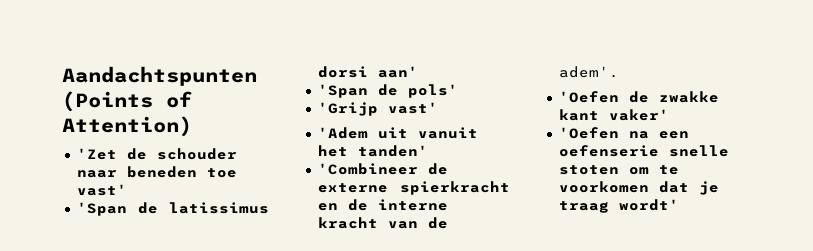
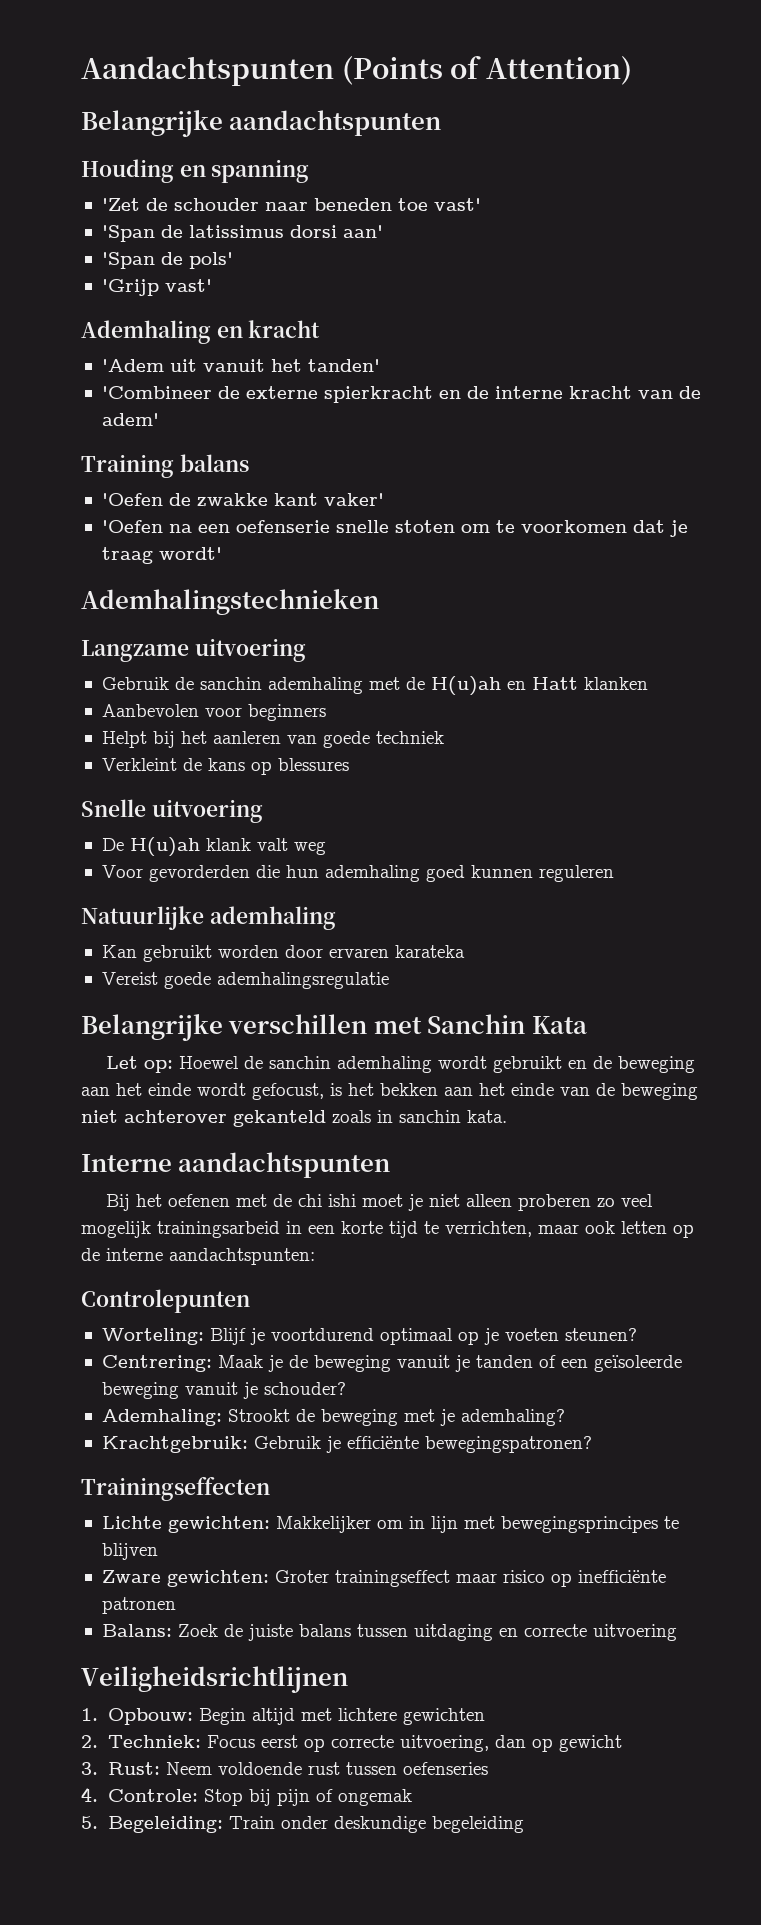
(192, 126) none -> [81,110,442,137] [81,159,310,183] // Belangrijke aandachtspunten // Houding en spanning
(438, 108) none -> [81,320,321,344] // Ademhaling en kracht
[558,66,619,78] adem'. -> [101,413,159,426] [81,454,249,478] adem' // Training balans
(679, 205) none -> [81,589,379,615] [81,638,306,662] [101,676,648,696] [101,704,326,721] [101,731,444,748] [101,758,349,775] [81,799,263,823] [101,837,326,857] [101,865,614,882] [81,906,336,930] [101,945,465,962] [101,972,389,989] [81,1014,587,1041] [106,1056,696,1073] [81,1083,698,1100] [81,1110,507,1127] [81,1152,391,1178] [106,1194,654,1211] [81,1221,694,1238] [81,1248,315,1265] [81,1289,250,1313] [101,1328,637,1345] [101,1355,682,1372] [101,1382,346,1399] [101,1409,565,1426] [101,1436,592,1453] [81,1477,270,1501] [101,1516,679,1533] [101,1543,158,1560] [101,1570,666,1587] [101,1597,176,1614] [101,1624,677,1641] [81,1666,348,1693] [81,1708,485,1725] [81,1735,622,1752] [81,1762,488,1775] [81,1787,412,1806] [81,1816,524,1833] // Ademhalingstechnieken // Langzame uitvoering // Gebruik de sanchin ademhaling met de H(u)ah en Hatt klanken // Aanbevolen voor beginners // Helpt bij het aanleren van goede techniek // Verkleint de kans op blessures // Snelle uitvoering // De H(u)ah klank valt weg // Voor gevorderden die hun ademhaling goed kunnen reguleren // Natuurlijke ademhaling // Kan gebruikt worden door ervaren karateka // Vereist goede ademhalingsregulatie // Belangrijke verschillen met Sanchin Kata // Let op: Hoewel de sanchin ademhaling wordt gebruikt en de beweging aan het einde wordt gefocust, is het bekken aan het einde van de beweging niet achterover gekanteld zoals in sanchin kata. // Interne aandachtspunten // Bij het oefenen met de chi ishi moet je niet alleen proberen zo veel mogelijk trainingsarbeid in een korte tijd te verrichten, maar ook letten op de interne aandachtspunten: // Controlepunten // Worteling: Blijf je voortdurend optimaal op je voeten steunen? // Centrering: Maak je de beweging vanuit je tanden of een geïsoleerde beweging vanuit je schouder? // Ademhaling: Strookt de beweging met je ademhaling? // Krachtgebruik: Gebruik je efficiënte bewegingspatronen? // Trainingseffecten // Lichte gewichten: Makkelijker om in lijn met bewegingsprincipes te blijven // Zware gewichten: Groter trainingseffect maar risico op inefficiënte patronen // Balans: Zoek de juiste balans tussen uitdaging en correcte uitvoering // Veiligheidsrichtlijnen // 1. Opbouw: Begin altijd met lichtere gewichten // 2. Techniek: Focus eerst op correcte uitvoering, dan op gewicht // 3. Rust: Neem voldoende rust tussen oefenseries // 4. Controle: Stop bij pijn of ongemak // 5. Begeleiding: Train onder deskundige begeleiding

